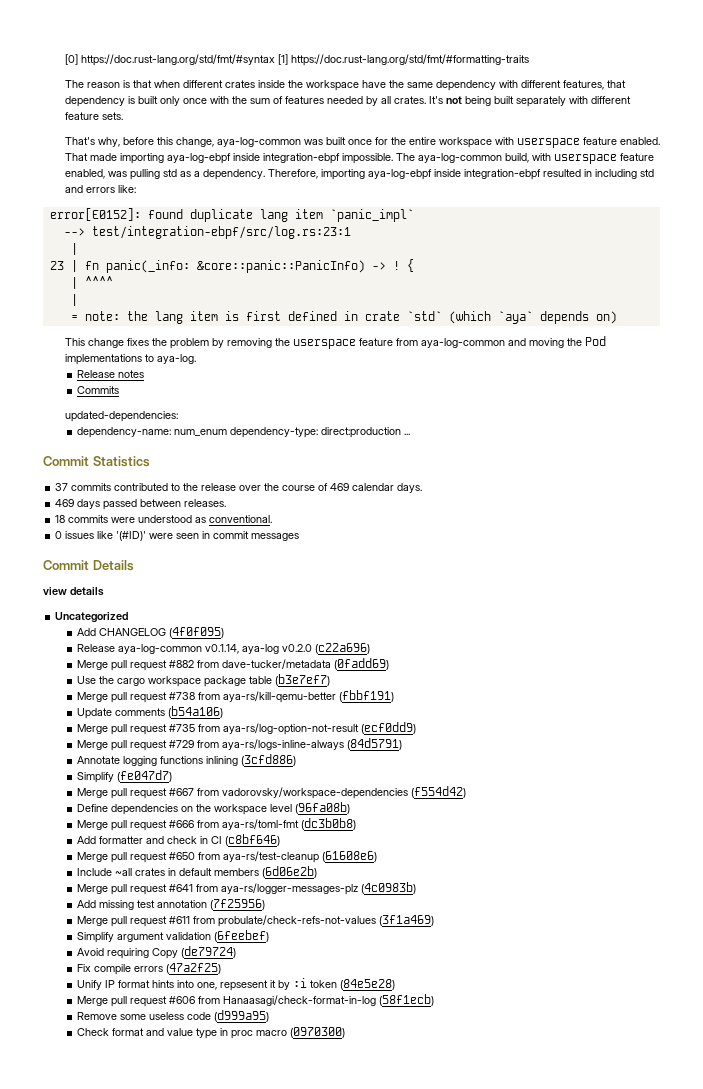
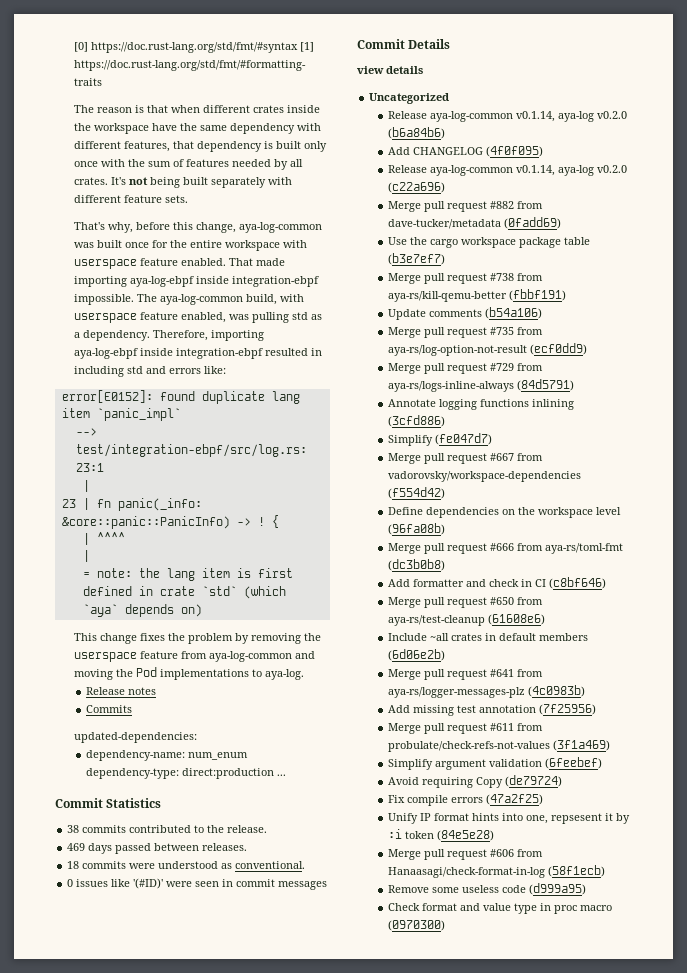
[55,483,69,491] 37 -> [67,825,80,833] 38
[201,483,423,493] release over the course of 469 calendar days. -> [227,825,268,833] release.
(129, 617) none -> [388,111,628,122] [388,127,446,139] // Release aya-log-common v0.1.14, aya-log v0.2.0 (b6a84b6)

